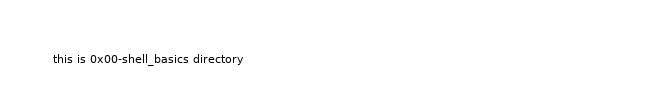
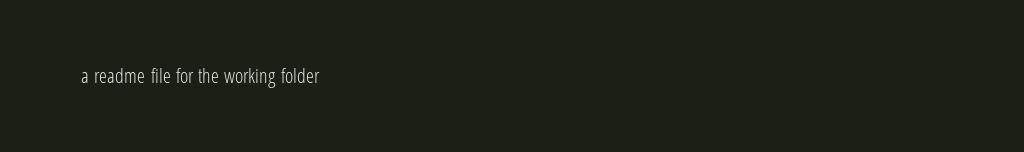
[53,54,244,66] this is 0x00-shell_basics directory -> [81,68,320,88] a readme file for the working folder

